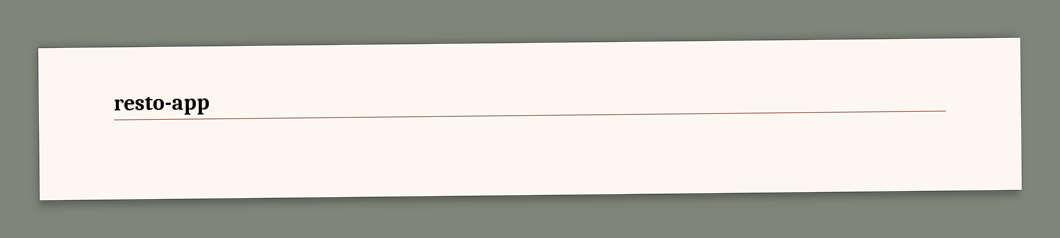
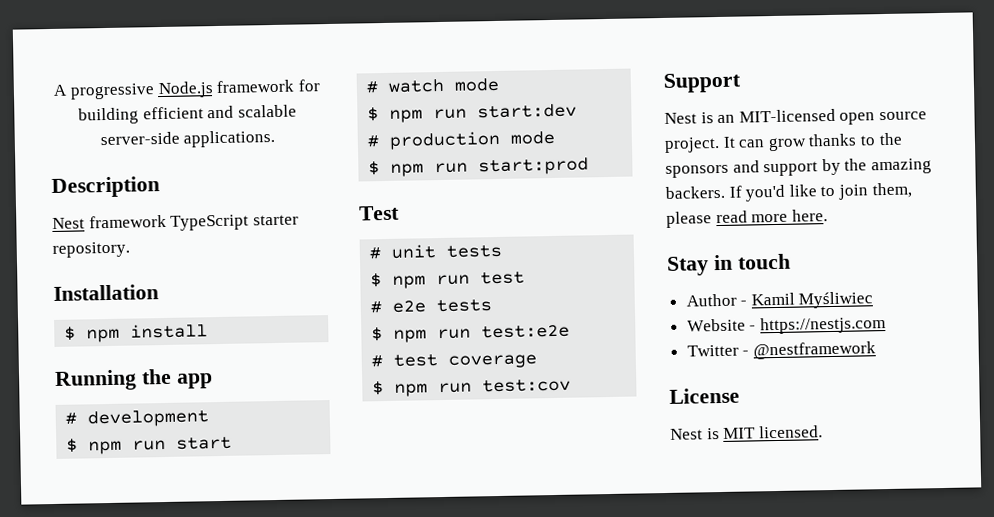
[113,96,210,116] resto-app -> [53,79,320,100] [78,104,297,125] [99,129,276,148] [51,176,160,198] [52,214,299,231] [52,241,130,258] [53,284,159,301] [64,323,209,343] [54,368,213,391] [65,409,210,428] [66,436,233,455] [366,77,500,94] [367,103,578,123] [367,130,556,150] [368,157,590,177] [359,205,400,221] [369,244,503,260] [370,271,526,289] [370,299,493,314] [371,324,571,343] [371,354,538,369] [372,378,572,397] [663,72,742,93] [664,108,927,125] [664,132,903,153] [665,158,932,178] [665,182,912,202] [666,209,828,228] [666,253,791,276] [685,291,874,309] [686,316,886,335] [686,341,876,360] [669,387,740,404] [670,425,823,440] A progressive Node.js framework for building efficient and scalable server-side applications. // Description // Nest framework TypeScript starter repository. // Installation // $ npm install // Running the app // # development // $ npm run start // # watch mode // $ npm run start:dev // # production mode // $ npm run start:prod // Test // # unit tests // $ npm run test // # e2e tests // $ npm run test:e2e // # test coverage // $ npm run test:cov // Support // Nest is an MIT-licensed open source project. It can grow thanks to the sponsors and support by the amazing backers. If you'd like to join them, please read more here. // Stay in touch // Author - Kamil Myśliwiec // Website - https://nestjs.com // Twitter - @nestframework // License // Nest is MIT licensed.

